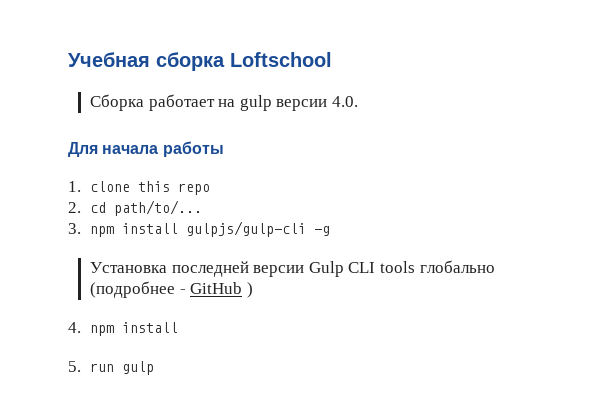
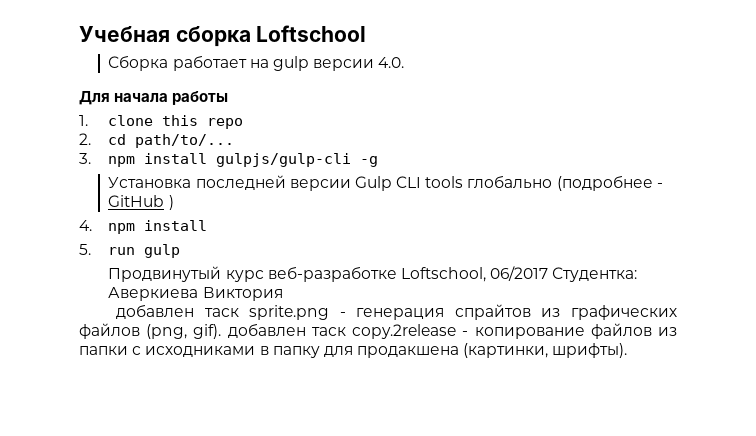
(155, 368) none -> [108,266,638,282] [108,287,283,301] [116,304,677,320] [79,323,677,339] [79,343,628,358] // Продвинутый курс веб-разработке Loftschool, 06/2017 Студентка: Аверкиева Виктория // добавлен таск sprite.png - генерация спрайтов из графических файлов (png, gif). добавлен таск copy.2release - копирование файлов из папки с исходниками в папку для продакшена (картинки, шрифты).

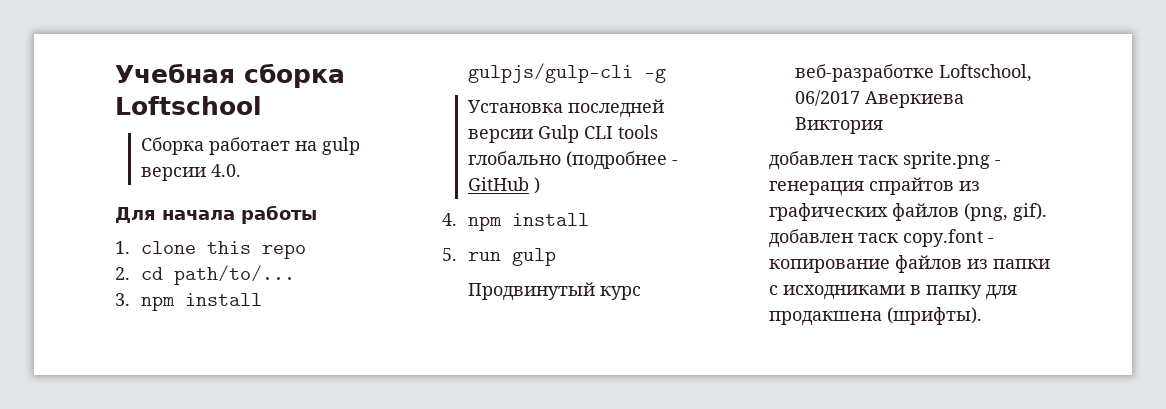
[552,267,638,282] Студентка: -> (860, 98) none
[352,324,457,339] copy.2release -> [903,229,983,247] copy.font
[463,343,628,358] (картинки, шрифты). -> [887,307,982,325] (шрифты).

